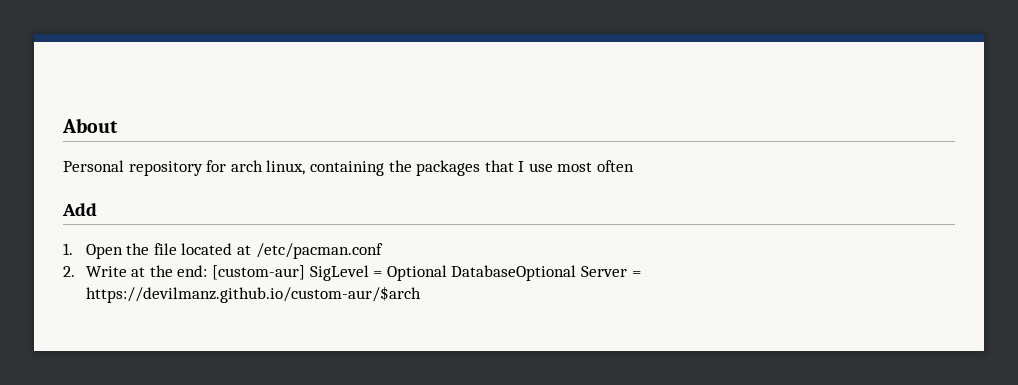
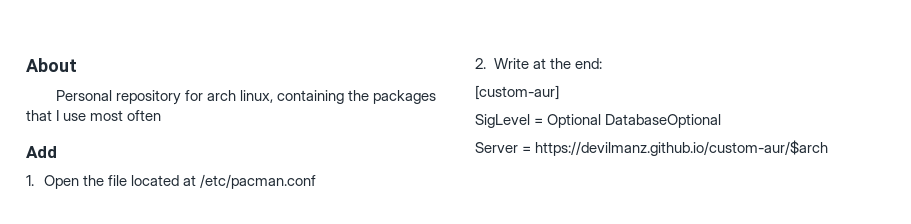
(208, 271) none -> (602, 63) //
(306, 272) none -> (559, 92) //
(577, 273) none -> (722, 121) //

